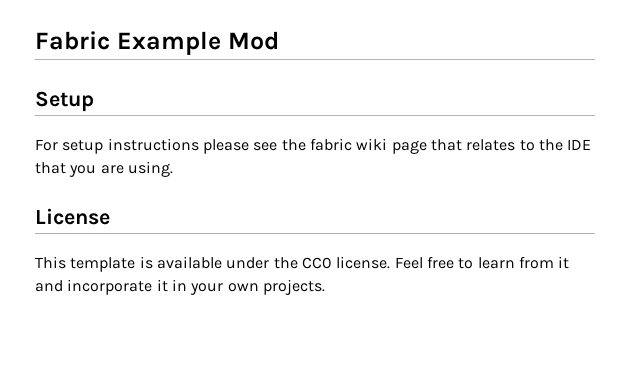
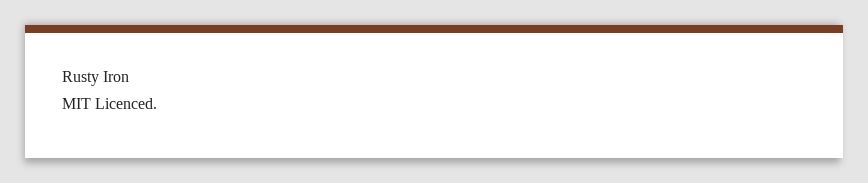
[35,31,279,55] [35,91,94,112] [35,138,592,154] [35,161,173,177] [35,208,110,225] [35,256,570,272] [35,279,325,295] Fabric Example Mod // Setup // For setup instructions please see the fabric wiki page that relates to the IDE that you are using. // License // This template is available under the CC0 license. Feel free to learn from it and incorporate it in your own projects. -> [62,71,130,86] [62,98,158,109] Rusty Iron // MIT Licenced.

